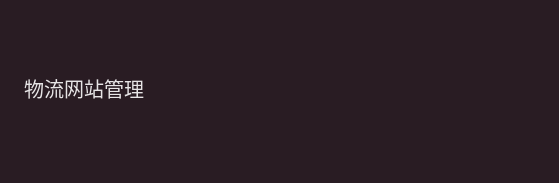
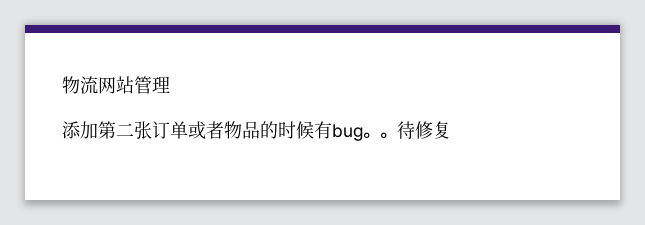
(144, 89) none -> [62,121,451,141] // 添加第二张订单或者物品的时候有bug。。待修复

